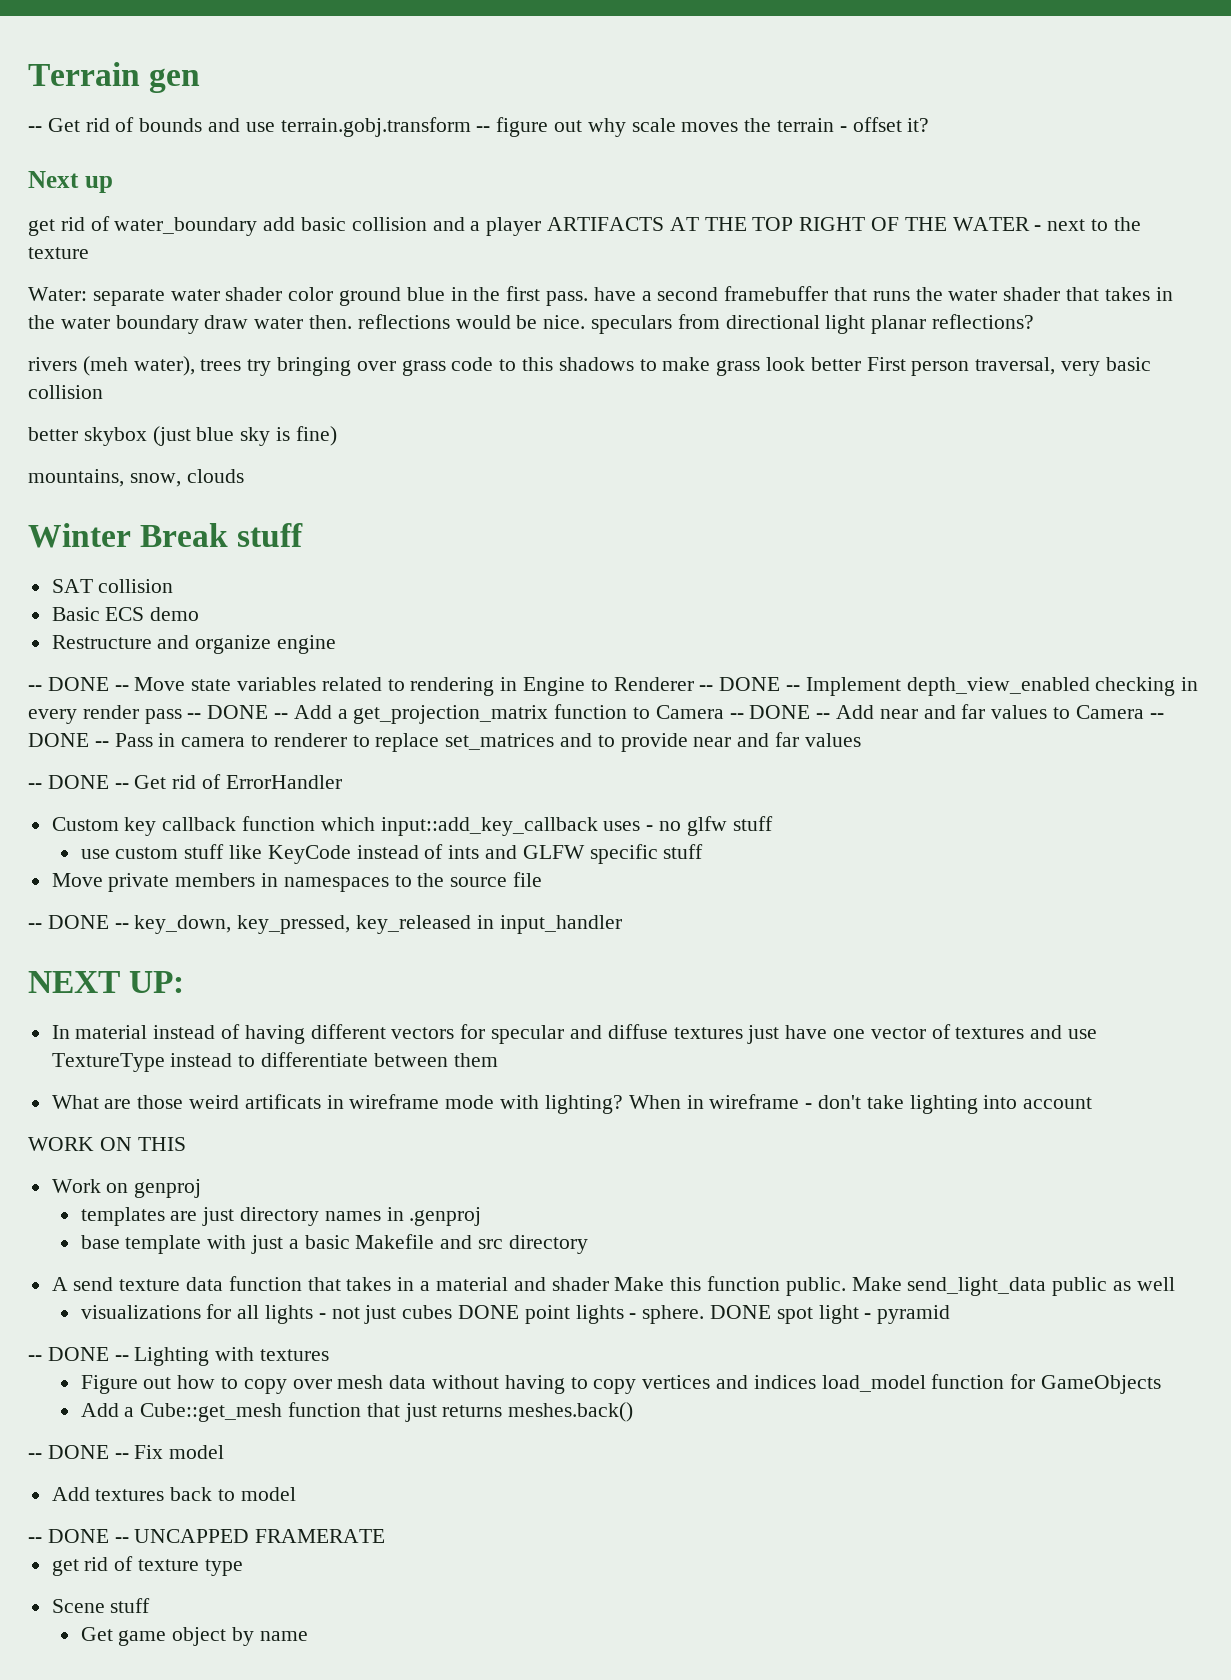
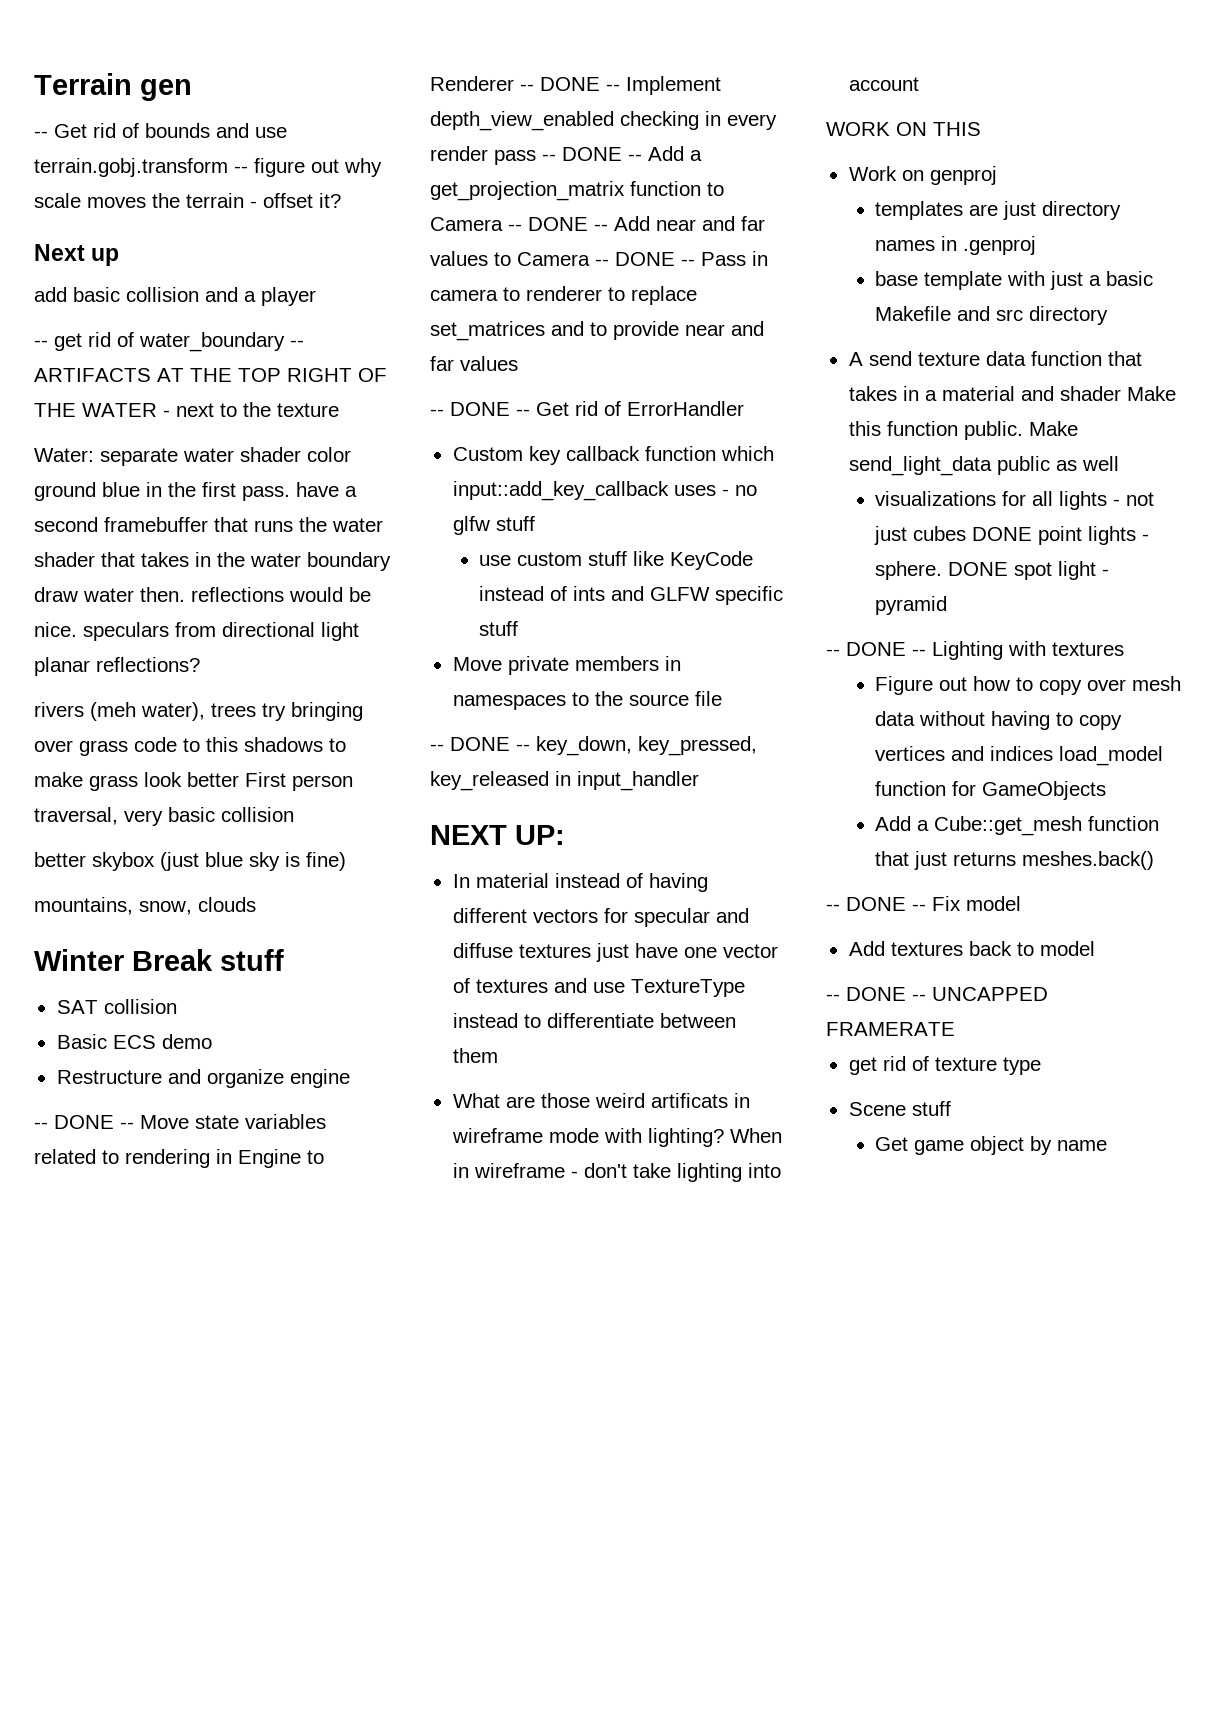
[28,216,258,236] get rid of water_boundary -> (120, 257) none
(542, 226) none -> [34,332,304,352] // -- get rid of water_boundary --

